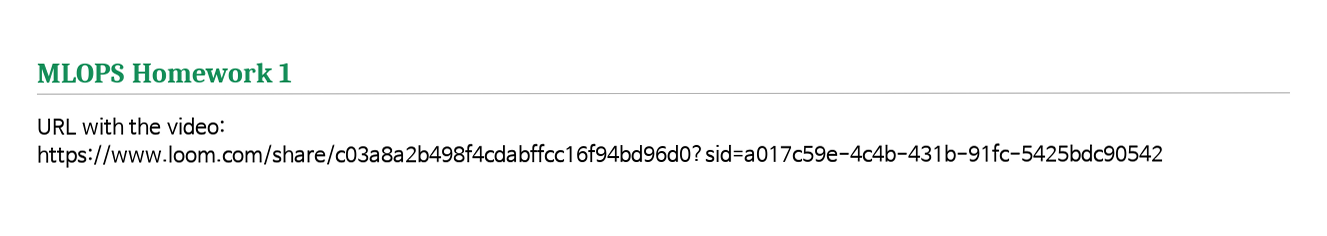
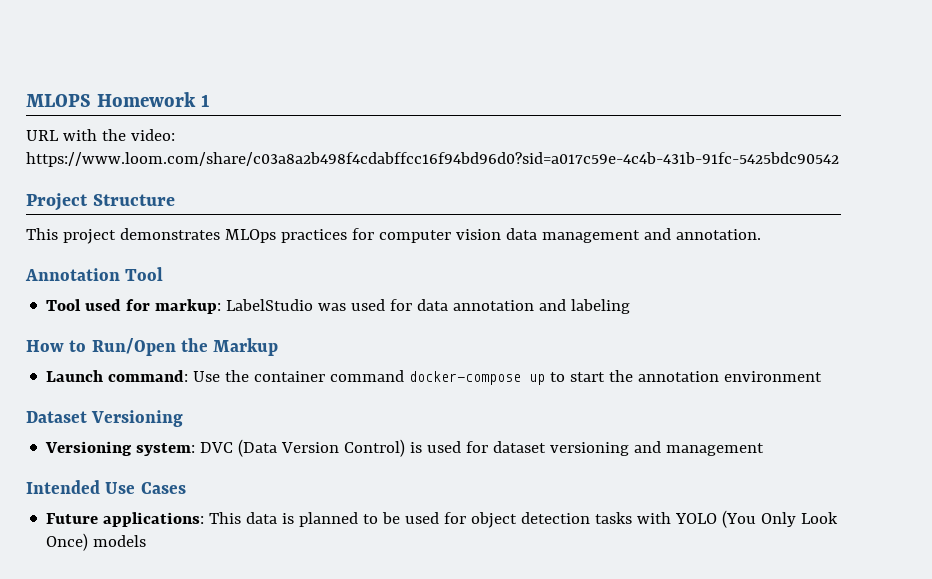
(1164, 155) none -> [26,193,175,211] [26,228,761,244] [25,267,164,281] [46,299,631,314] [26,338,279,356] [46,370,823,385] [26,410,184,427] [45,439,765,457] [26,480,186,494] [46,510,839,528] [46,533,147,551] // Project Structure // This project demonstrates MLOps practices for computer vision data management and annotation. // Annotation Tool // Tool used for markup: LabelStudio was used for data annotation and labeling // How to Run/Open the Markup // Launch command: Use the container command docker-compose up to start the annotation environment // Dataset Versioning // Versioning system: DVC (Data Version Control) is used for dataset versioning and management // Intended Use Cases // Future applications: This data is planned to be used for object detection tasks with YOLO (You Only Look Once) models

